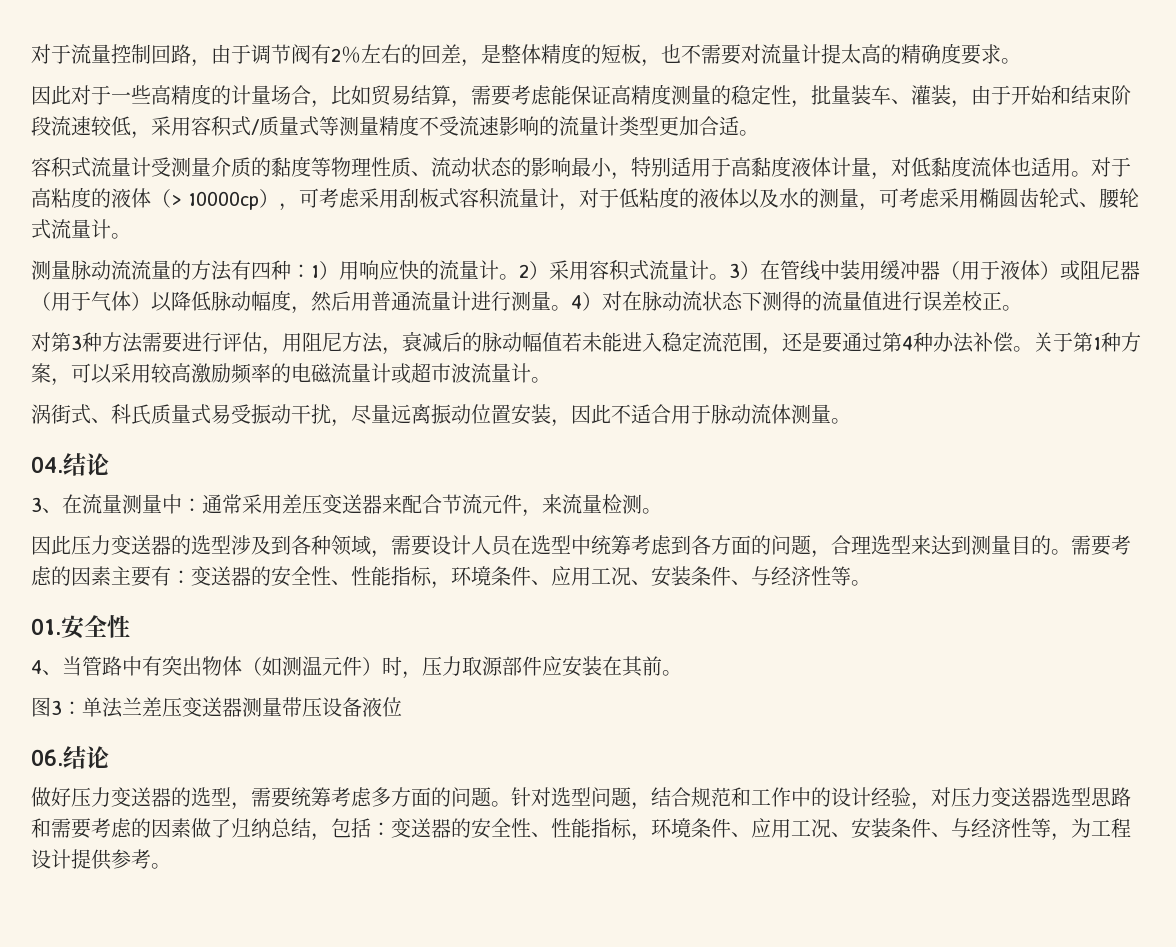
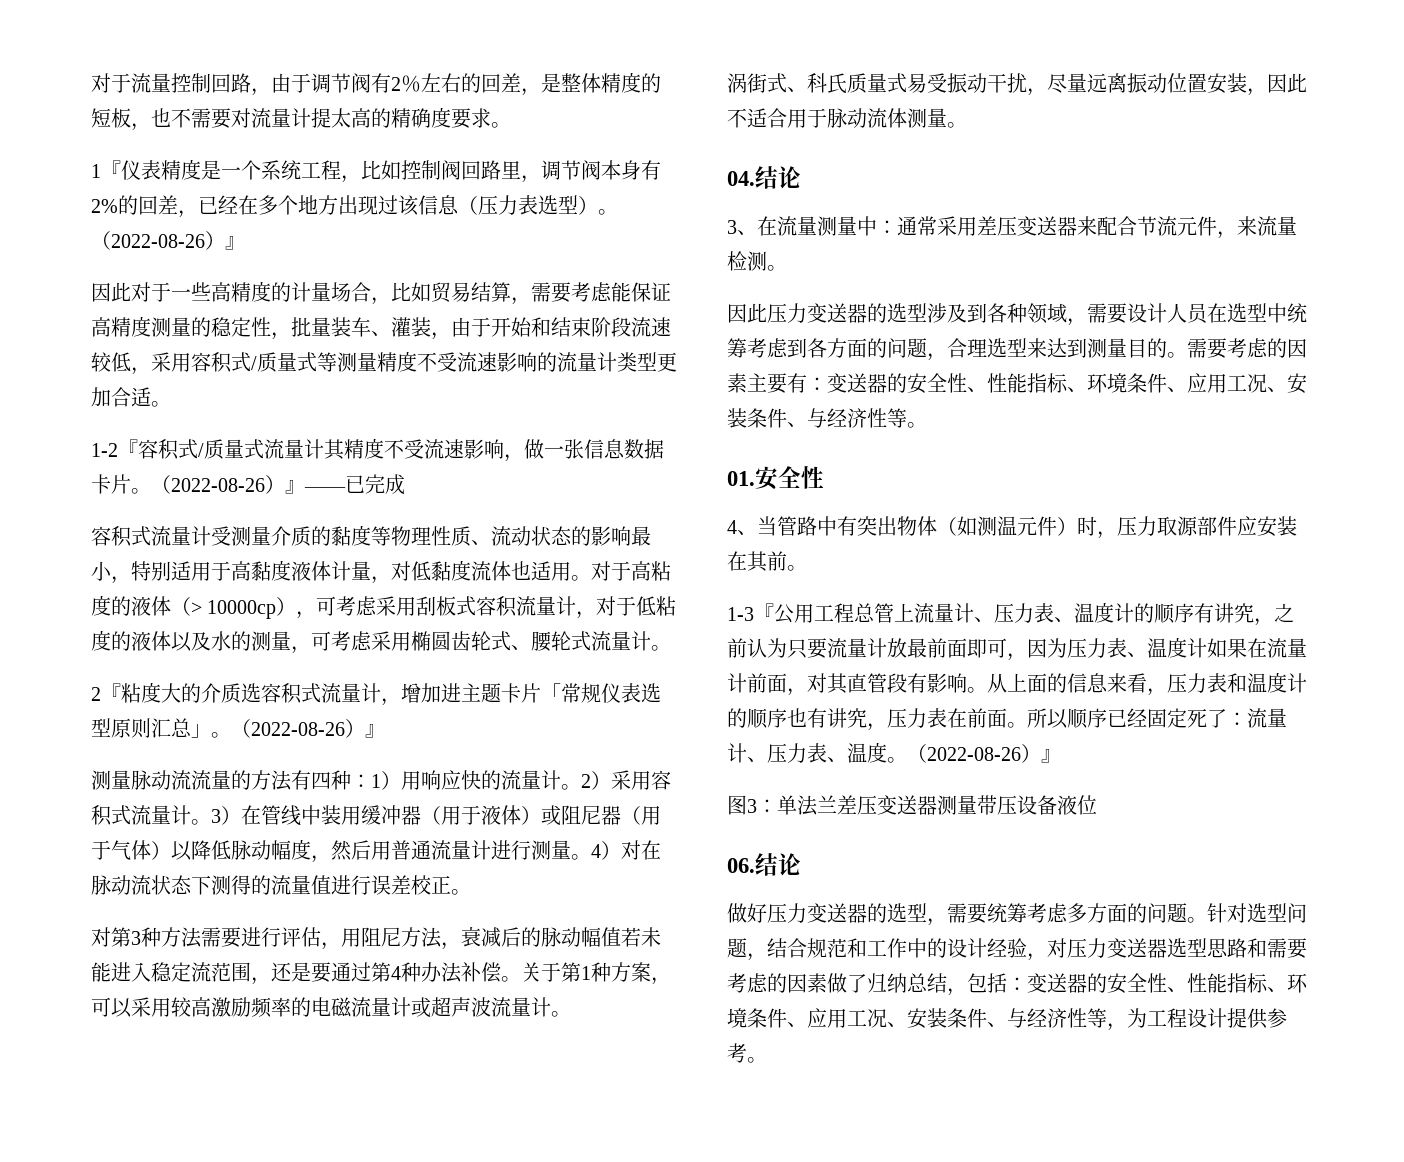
(1021, 61) none -> [91,159,661,183] [91,195,618,218] [91,231,245,250] // 1『仪表精度是一个系统工程，比如控制阀回路里，调节阀本身有2%的回差，已经在多个地方出现过该信息（压力表选型）。（2022-08-26）』
(759, 133) none -> [91,438,664,462] [91,474,405,495] // 1-2『容积式/质量式流量计其精度不受流速影响，做一张信息数据卡片。（2022-08-26）』——已完成
(131, 236) none -> [91,682,661,706] [91,718,385,738] // 2『粘度大的介质选容积式流量计，增加进主题卡片「常规仪表选型原则汇总」。（2022-08-26）』
[431,363,451,383] 市 -> [451,997,471,1017] 声
[431,581,451,589] ， -> [1067,387,1087,392] 、
(682, 673) none -> [727,602,1294,626] [727,637,1307,661] [727,672,1307,696] [727,708,1287,731] [727,742,1061,763] // 1-3『公用工程总管上流量计、压力表、温度计的顺序有讲究，之前认为只要流量计放最前面即可，因为压力表、温度计如果在流量计前面，对其直管段有影响。从上面的信息来看，压力表和温度计的顺序也有讲究，压力表在前面。所以顺序已经固定死了：流量计、压力表、温度。（2022-08-26）』
[631,833,651,841] ， -> [1267,987,1287,992] 、

